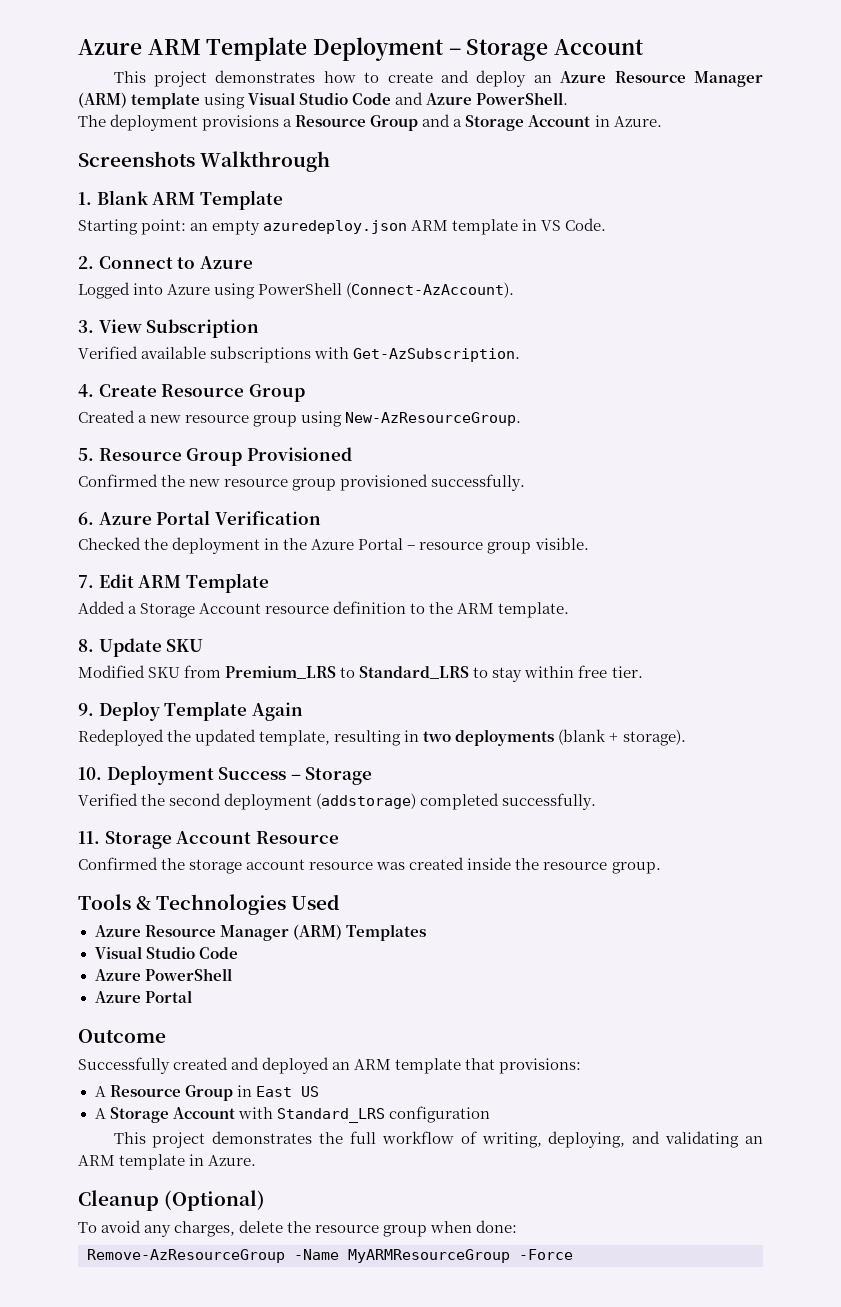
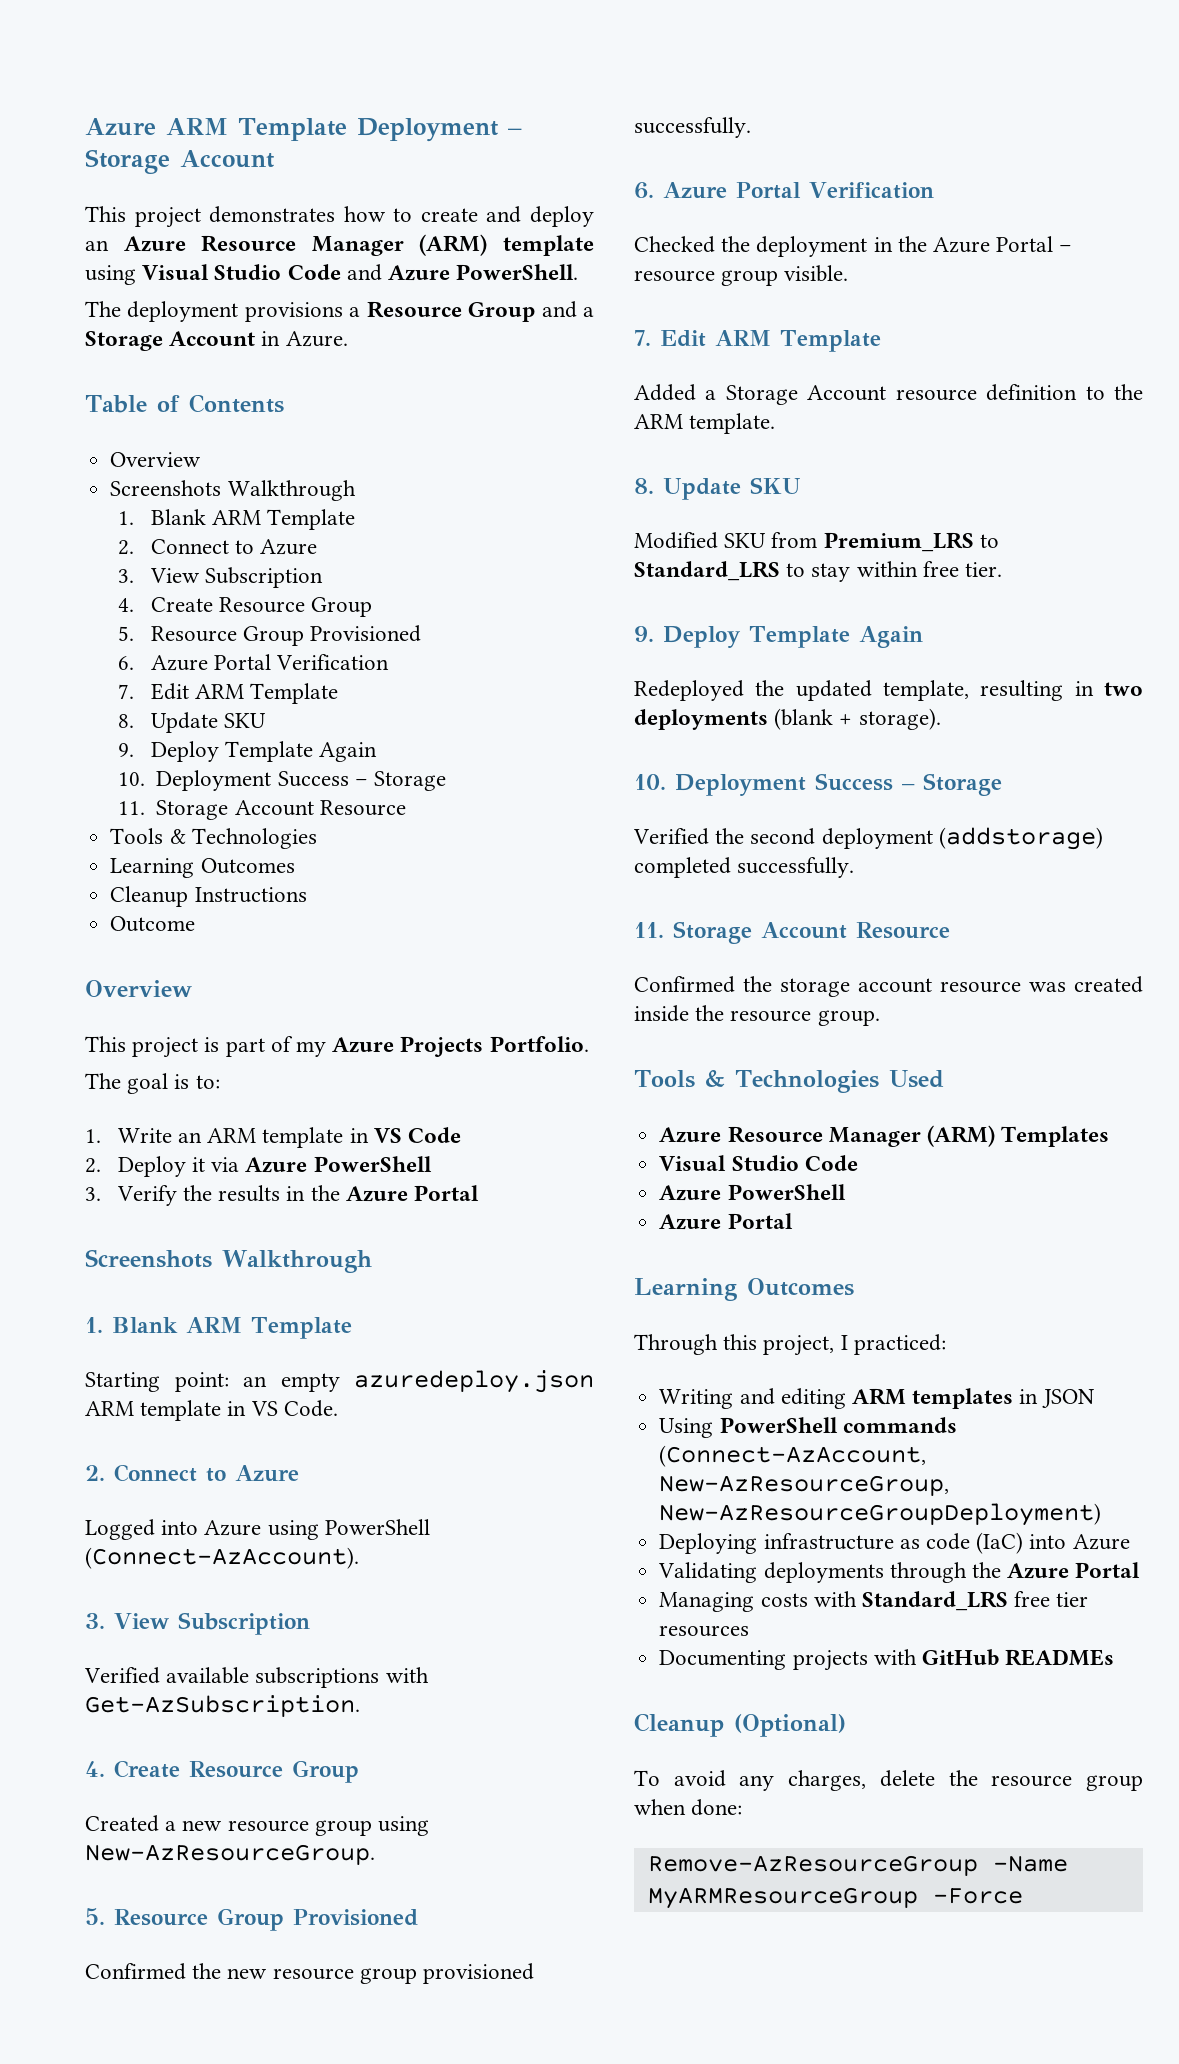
(662, 121) none -> [85,394,284,413] [110,452,202,467] [110,480,356,501] [117,509,356,530] [117,539,318,555] [117,567,323,588] [117,597,373,617] [117,625,422,646] [117,654,390,671] [117,683,339,704] [117,712,266,733] [117,741,378,762] [117,770,446,791] [117,800,406,820] [110,828,317,849] [110,858,295,878] [110,886,307,907] [110,916,196,932] [85,980,192,997] [85,1036,589,1058] [85,1073,220,1094] [85,1127,462,1148] [85,1156,432,1177] [85,1185,480,1206] // Table of Contents // Overview // Screenshots Walkthrough // 1. Blank ARM Template // 2. Connect to Azure // 3. View Subscription // 4. Create Resource Group // 5. Resource Group Provisioned // 6. Azure Portal Verification // 7. Edit ARM Template // 8. Update SKU // 9. Deploy Template Again // 10. Deployment Success – Storage // 11. Storage Account Resource // Tools & Technologies // Learning Outcomes // Cleanup Instructions // Outcome // Overview // This project is part of my Azure Projects Portfolio. // The goal is to: // 1. Write an ARM template in VS Code // 2. Deploy it via Azure PowerShell // 3. Verify the results in the Azure Portal
[78,1029,166,1043] [78,1057,582,1074] [94,1085,319,1101] [94,1106,490,1123] [113,1131,763,1148] [78,1154,257,1170] Outcome // Successfully created and deployed an ARM template that provisions: // A Resource Group in East US // A Storage Account with Standard_LRS configuration // This project demonstrates the full workflow of writing, deploying, and validating an ARM template in Azure. -> [634,1278,854,1301] [634,1334,946,1356] [659,1388,1095,1409] [659,1417,957,1438] [659,1445,927,1467] [659,1475,950,1496] [659,1503,1102,1526] [659,1532,1130,1554] [658,1562,1141,1583] [659,1591,1089,1612] [659,1625,750,1637] [659,1649,1115,1671] Learning Outcomes // Through this project, I practiced: // Writing and editing ARM templates in JSON // Using PowerShell commands (Connect-AzAccount, New-AzResourceGroup, New-AzResourceGroupDeployment) // Deploying infrastructure as code (IaC) into Azure // Validating deployments through the Azure Portal // Managing costs with Standard_LRS free tier resources // Documenting projects with GitHub READMEs

